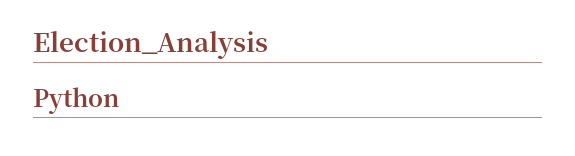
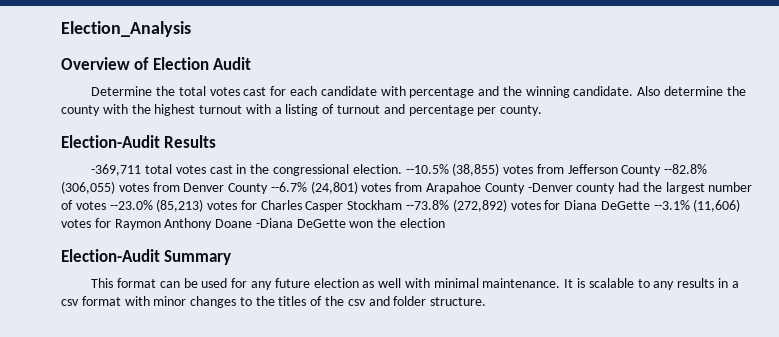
[33,87,119,114] Python -> [61,57,252,70] [91,86,746,98] [61,104,543,116] [61,135,217,148] [91,163,708,176] [61,181,753,194] [61,199,741,212] [61,218,446,230] [61,249,232,265] [91,278,739,290] [61,296,487,308] Overview of Election Audit // Determine the total votes cast for each candidate with percentage and the winning candidate. Also determine the county with the highest turnout with a listing of turnout and percentage per county. // Election-Audit Results // -369,711 total votes cast in the congressional election. --10.5% (38,855) votes from Jefferson County --82.8% (306,055) votes from Denver County --6.7% (24,801) votes from Arapahoe County -Denver county had the largest number of votes --23.0% (85,213) votes for Charles Casper Stockham --73.8% (272,892) votes for Diana DeGette --3.1% (11,606) votes for Raymon Anthony Doane -Diana DeGette won the election // Election-Audit Summary // This format can be used for any future election as well with minimal maintenance. It is scalable to any results in a csv format with minor changes to the titles of the csv and folder structure.

